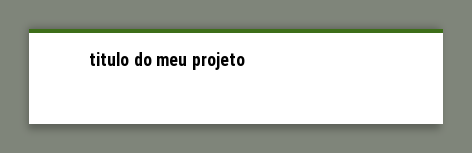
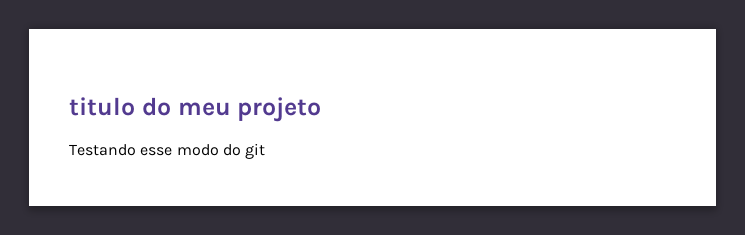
(246, 61) none -> [69,143,266,159] // Testando esse modo do git

